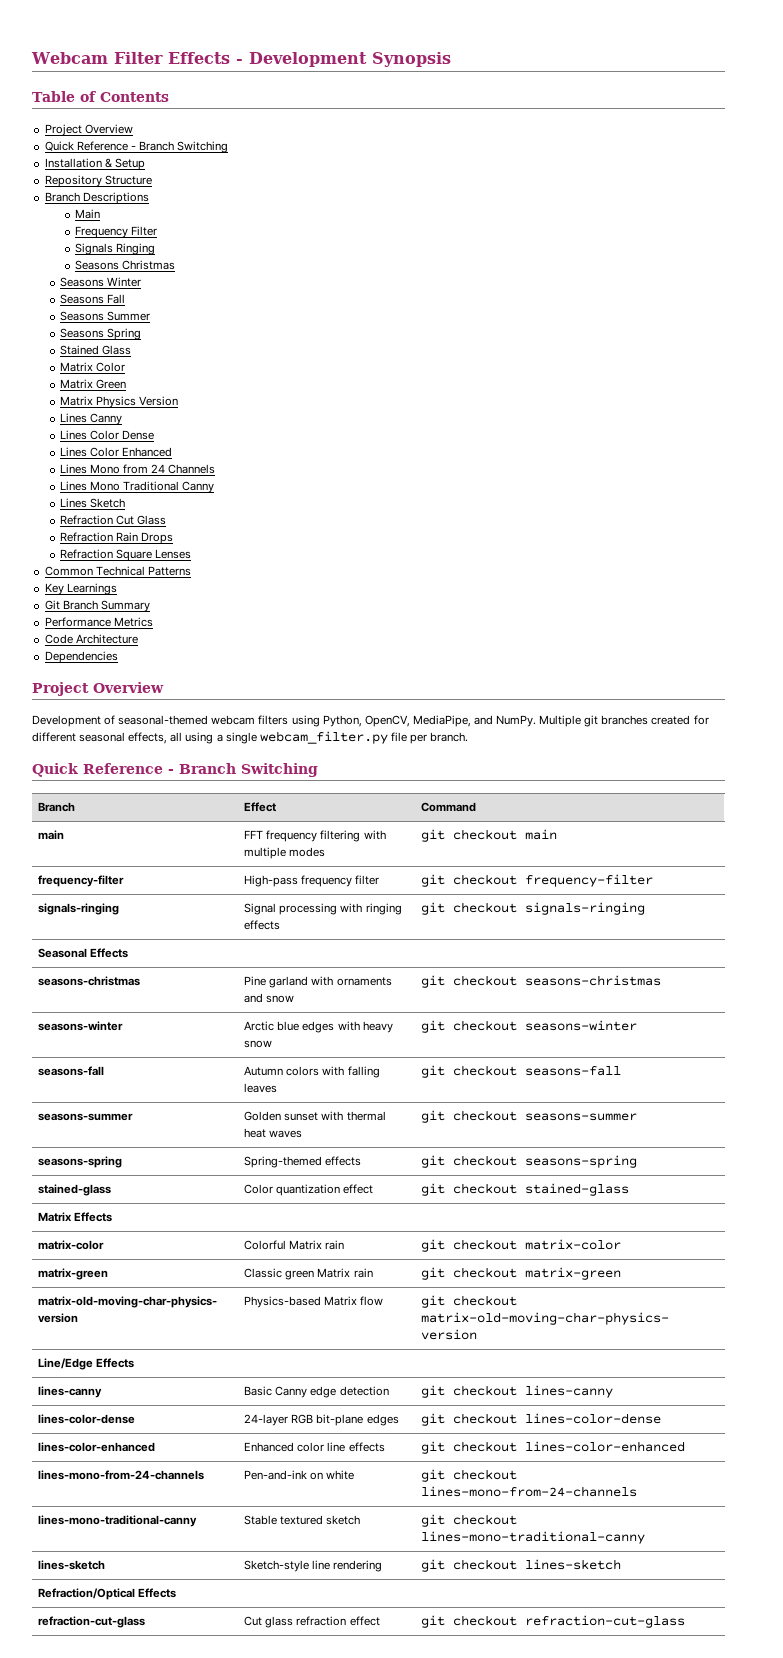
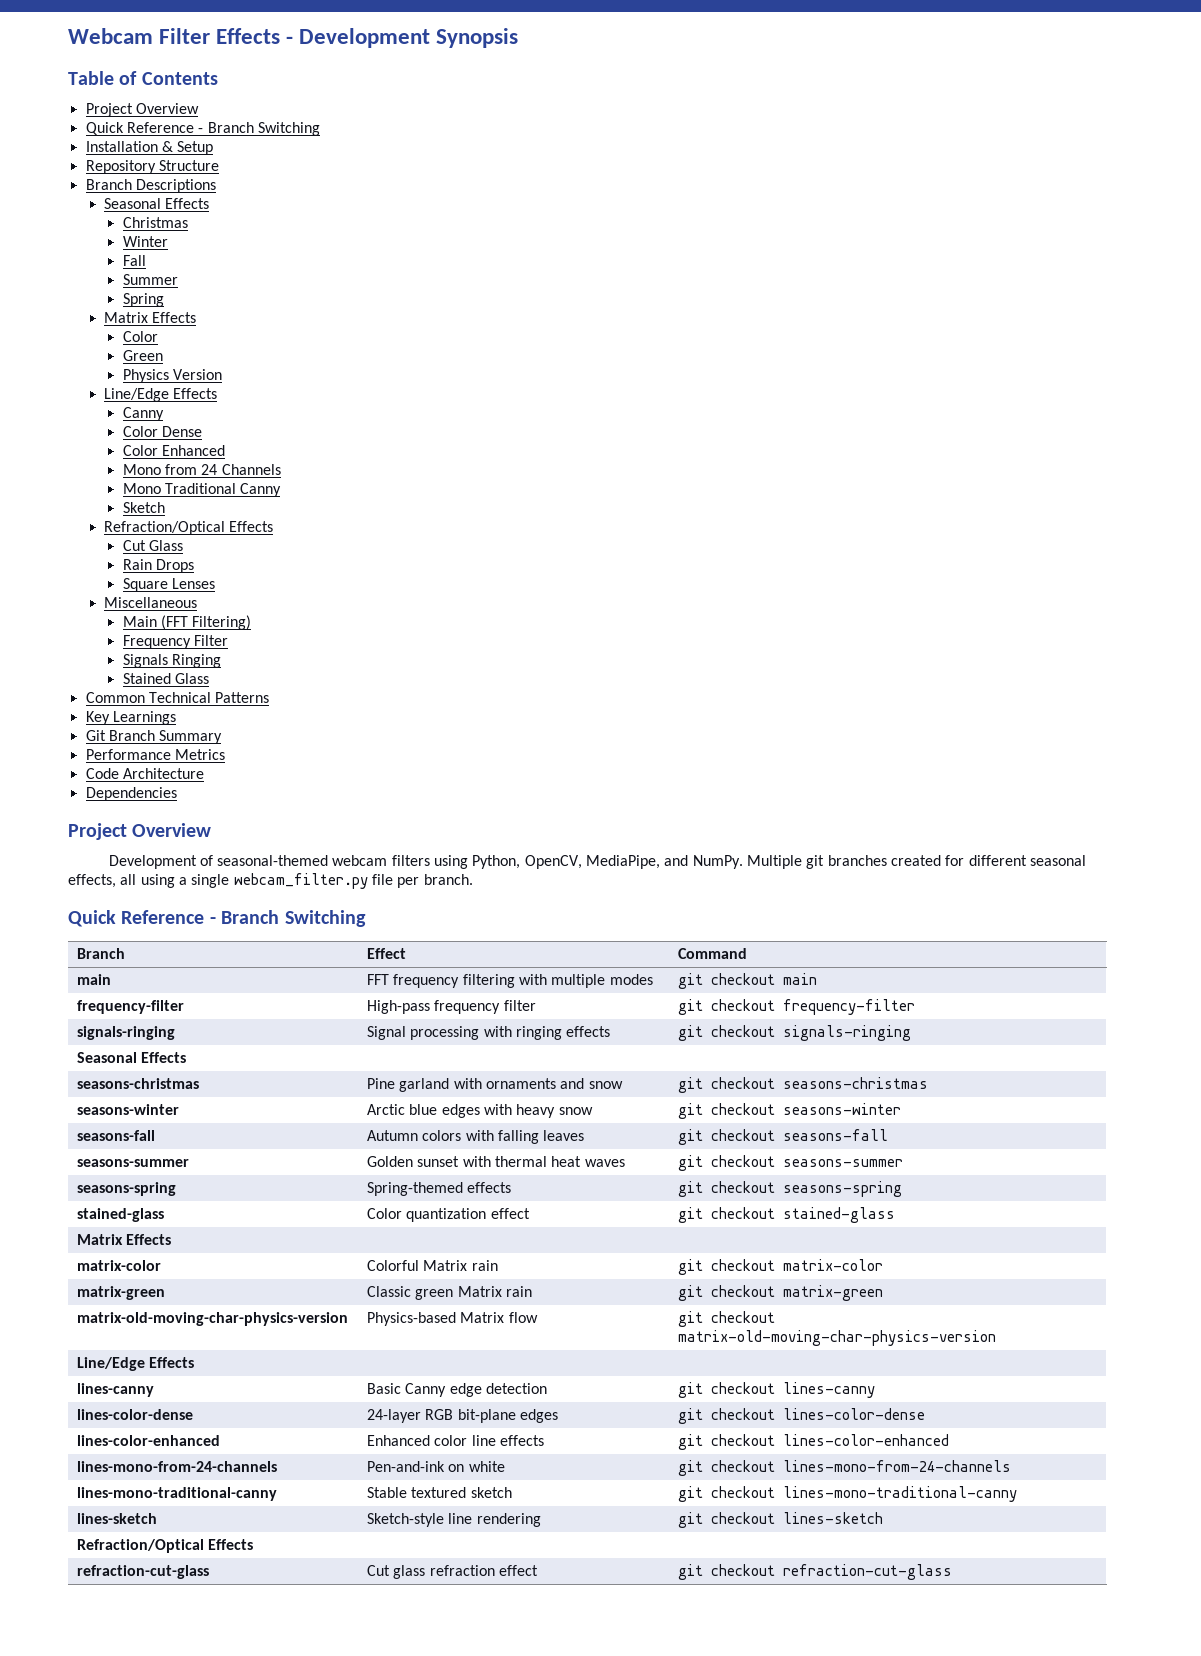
(149, 198) none -> [104,198,210,209] [122,217,188,228] [122,236,168,247] [122,255,146,266] [122,274,178,285] [122,293,164,307] [104,312,197,323] [122,331,158,342] [122,350,163,361] [122,369,223,383] [104,388,218,402] [122,407,164,421] [122,426,203,437] [122,445,226,456] [122,464,281,475] [122,483,282,497] [122,502,165,513] [104,521,274,535] [122,540,184,551] [122,559,195,573] [122,578,216,592] [104,597,198,608] // Seasonal Effects // Christmas // Winter // Fall // Summer // Spring // Matrix Effects // Color // Green // Physics Version // Line/Edge Effects // Canny // Color Dense // Color Enhanced // Mono from 24 Channels // Mono Traditional Canny // Sketch // Refraction/Optical Effects // Cut Glass // Rain Drops // Square Lenses // Miscellaneous
(101, 214) none -> [161,615,252,630] (FFT Filtering)
[75,260,176,270] [59,277,142,287] [59,294,126,304] [59,311,151,321] [59,328,142,340] [59,345,132,355] [59,362,126,372] [59,379,127,389] [59,396,179,408] [59,413,123,425] [59,430,155,440] [59,447,173,457] [59,464,216,474] [59,481,215,493] [59,498,126,508] [59,515,167,525] [59,532,174,544] [59,549,192,561] Seasons Christmas // Seasons Winter // Seasons Fall // Seasons Summer // Seasons Spring // Stained Glass // Matrix Color // Matrix Green // Matrix Physics Version // Lines Canny // Lines Color Dense // Lines Color Enhanced // Lines Mono from 24 Channels // Lines Mono Traditional Canny // Lines Sketch // Refraction Cut Glass // Refraction Rain Drops // Refraction Square Lenses -> [122,673,210,684] Stained Glass

